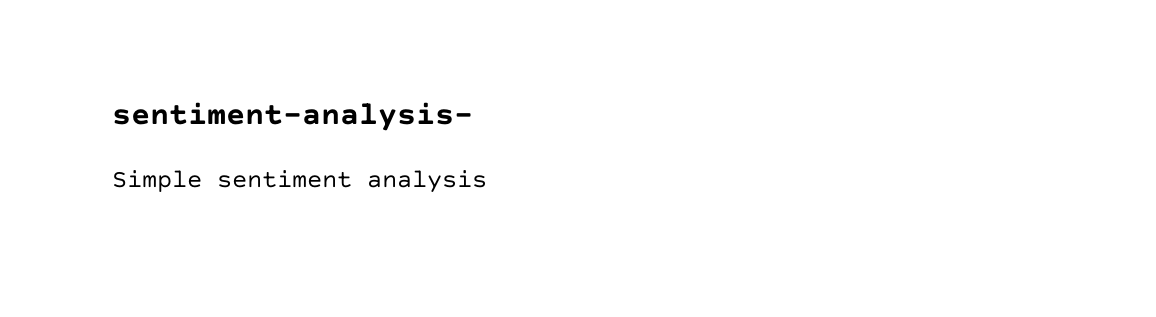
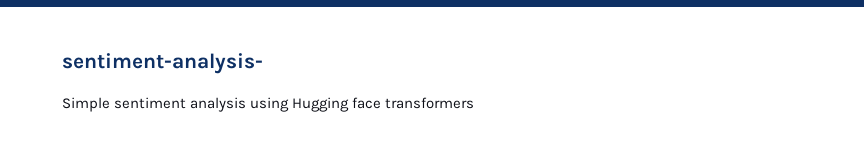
(487, 181) none -> [250,97,475,112] using Hugging face transformers

